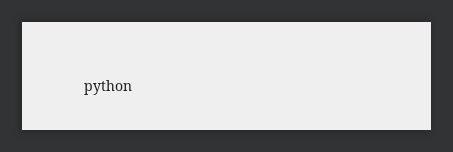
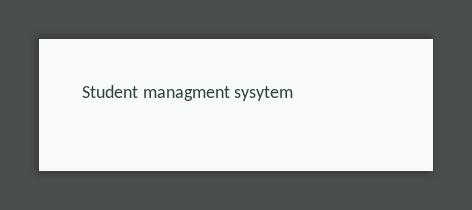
[84,80,132,95] python -> [82,85,294,101] Student managment sysytem

